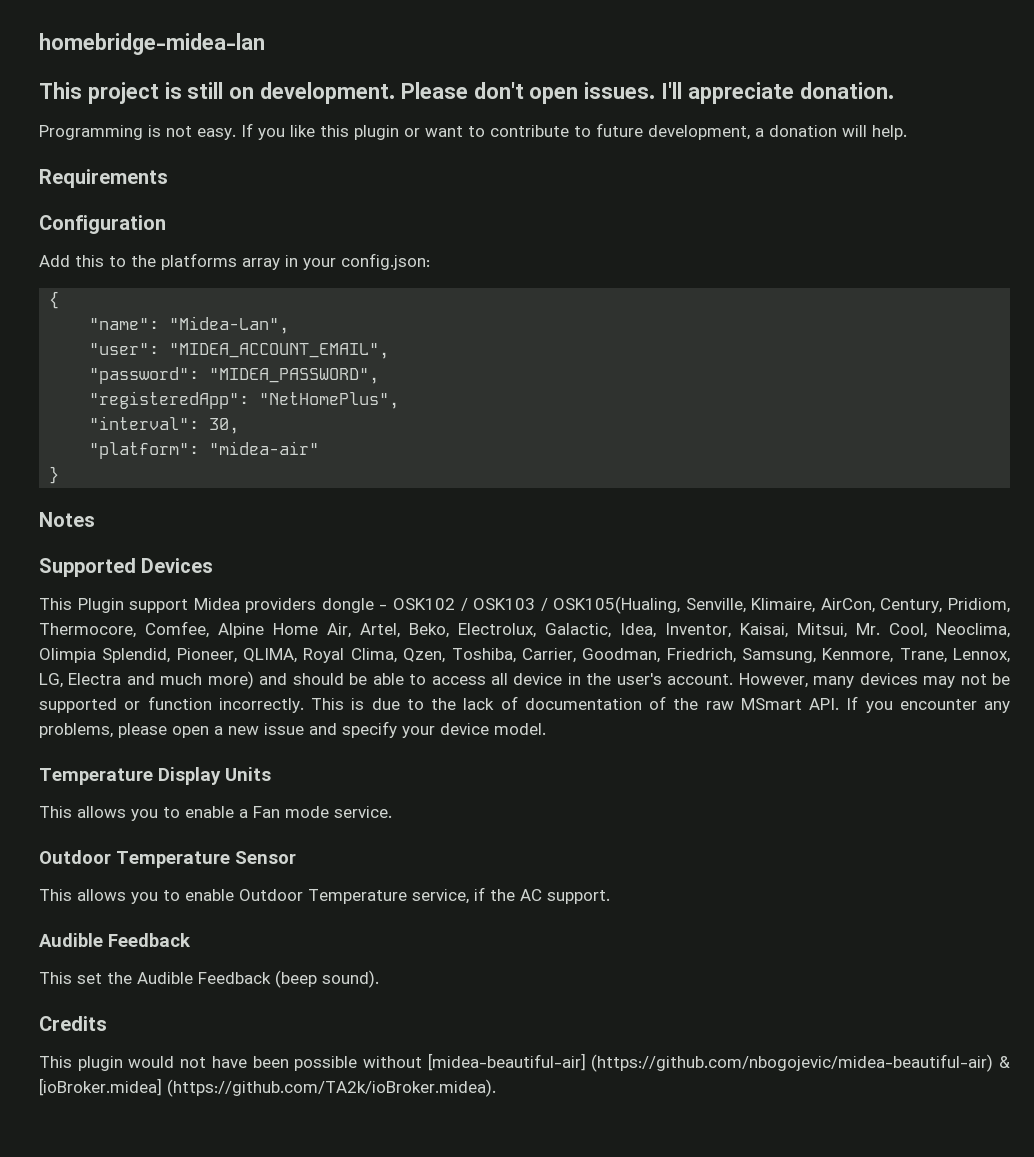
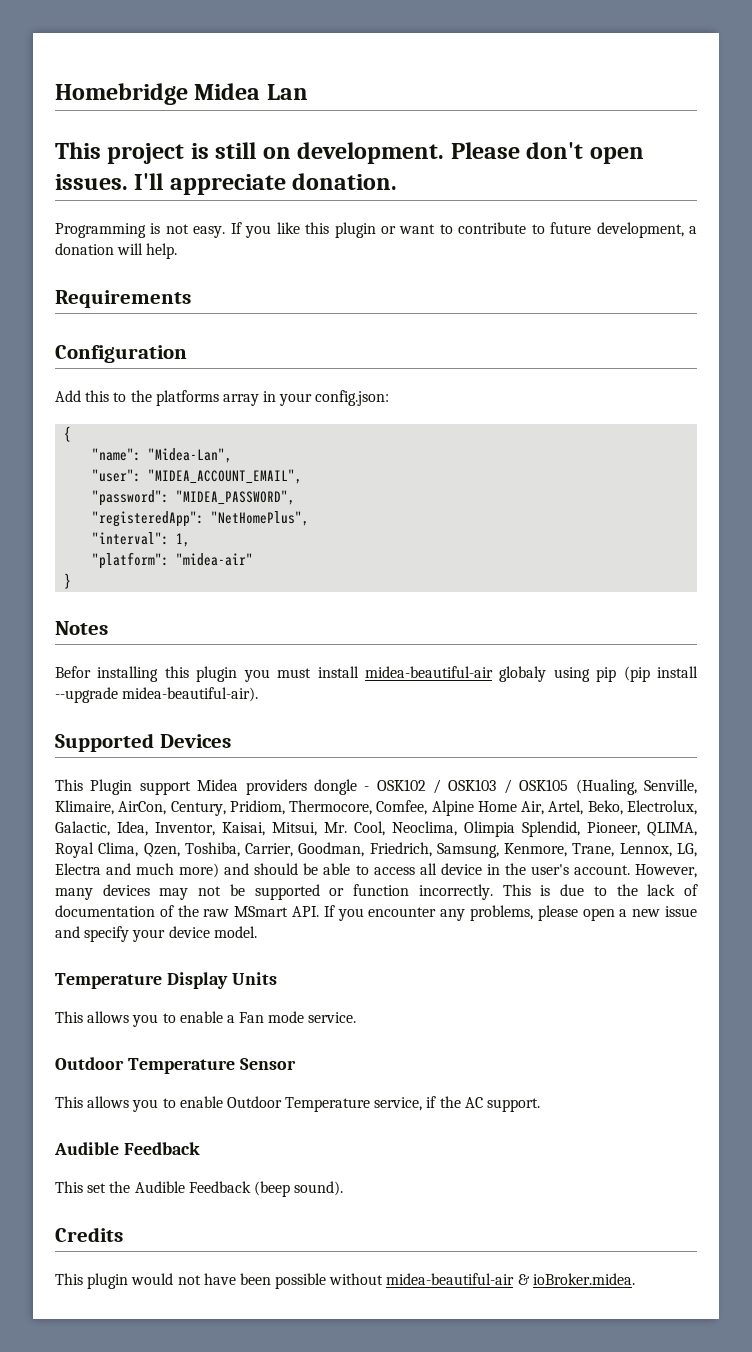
[39,33,265,55] homebridge-midea-lan -> [55,83,308,105] Homebridge Midea Lan
[209,418,240,434] 30, -> [176,533,191,547] 1,
(95, 519) none -> [55,666,698,682] [55,687,259,703] // Befor installing this plugin you must install midea-beautiful-air globaly using pip (pip install --upgrade midea-beautiful-air).
[553,596,681,614] OSK105(Hualing, -> [519,779,637,795] OSK105 (Hualing,
[427,1053,1010,1072] [39,1078,496,1097] [midea-beautiful-air] (https://github.com/nbogojevic/midea-beautiful-air) & [ioBroker.midea] (https://github.com/TA2k/ioBroker.midea). -> [386,1273,635,1285] midea-beautiful-air & ioBroker.midea.

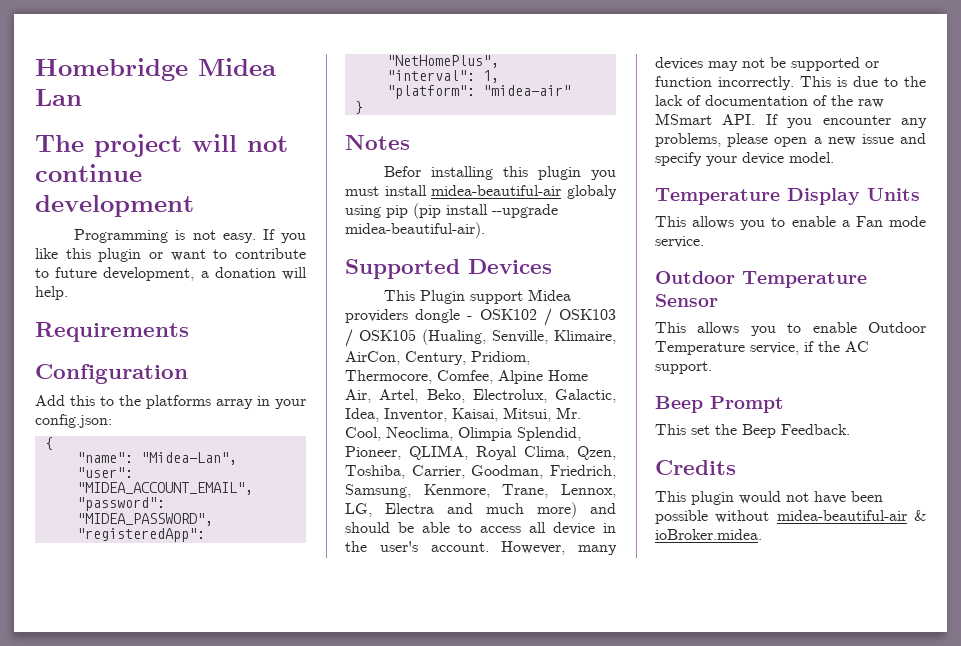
[55,142,644,164] [55,173,398,195] This project is still on development. Please don't open issues. I'll appreciate donation. -> [35,134,288,157] [35,164,142,182] [35,195,194,217] The project will not continue development
[54,1142,200,1155] Audible Feedback -> [655,396,784,413] Beep Prompt
[134,1181,344,1197] Audible Feedback (beep sound). -> [742,424,850,438] Beep Feedback.

